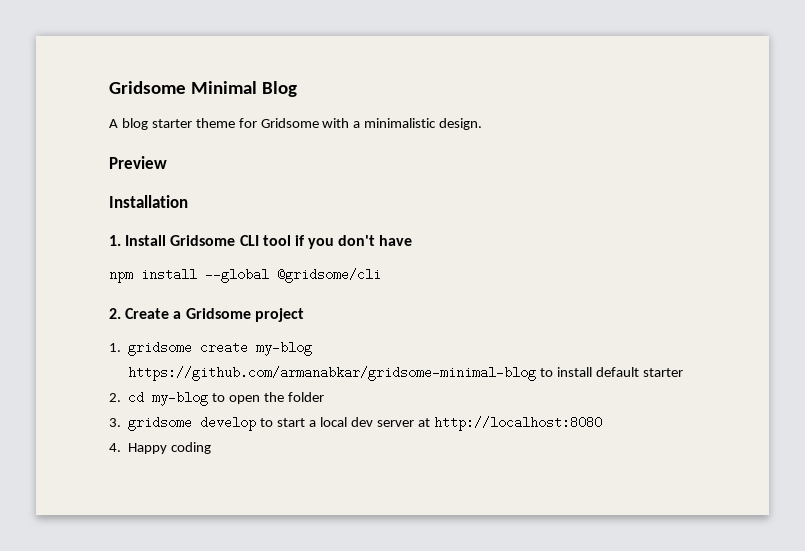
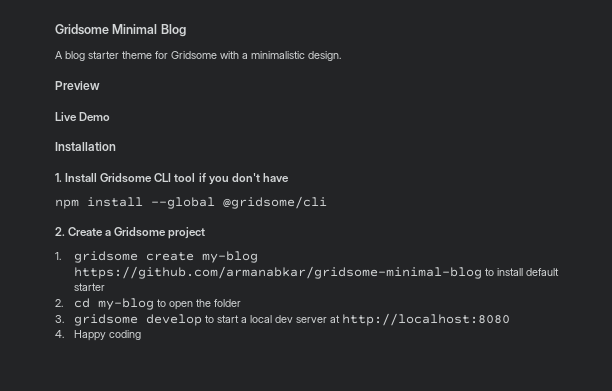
(167, 162) none -> [55,112,111,121] // Live Demo

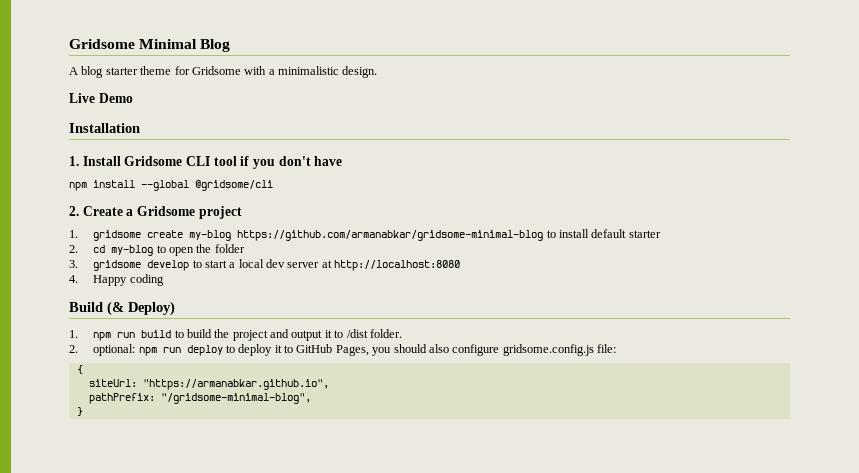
[55,81,100,90] // Preview -> (378, 72) none
(142, 335) none -> [69,301,175,316] [69,329,402,341] [69,344,617,356] [76,365,83,374] [88,379,329,390] [88,393,311,404] [76,407,83,416] // Build (& Deploy) // 1. npm run build to build the project and output it to /dist folder. // 2. optional: npm run deploy to deploy it to GitHub Pages, you should also configure gridsome.config.js file: // { // siteUrl: "https://armanabkar.github.io", // pathPrefix: "/gridsome-minimal-blog", // }

